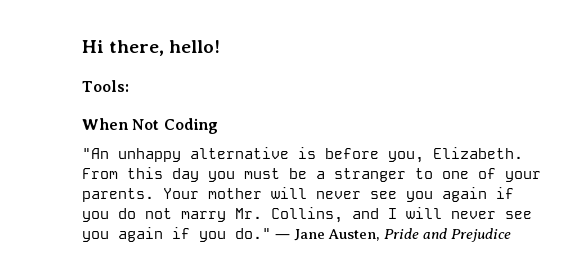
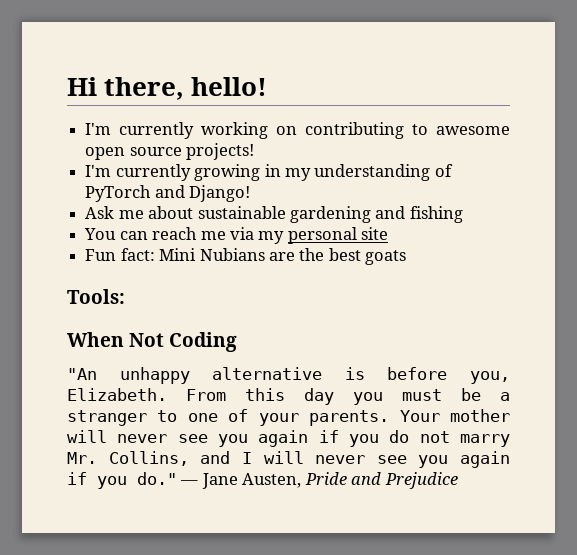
(221, 46) none -> [85,122,510,139] [85,143,255,160] [85,164,453,181] [85,185,251,202] [85,206,463,223] [84,227,389,244] [85,248,407,265] // I'm currently working on contributing to awesome open source projects! // I'm currently growing in my understanding of PyTorch and Django! // Ask me about sustainable gardening and fishing // You can reach me via my personal site // Fun fact: Mini Nubians are the best goats

